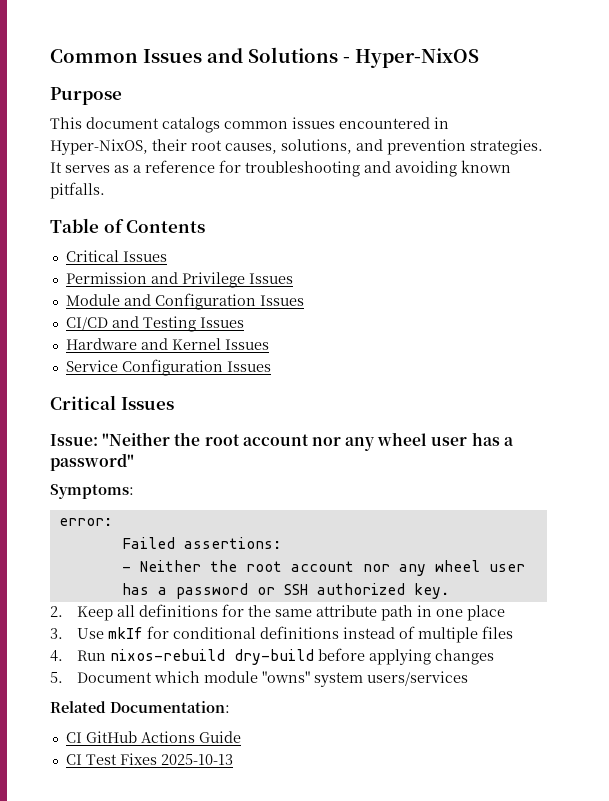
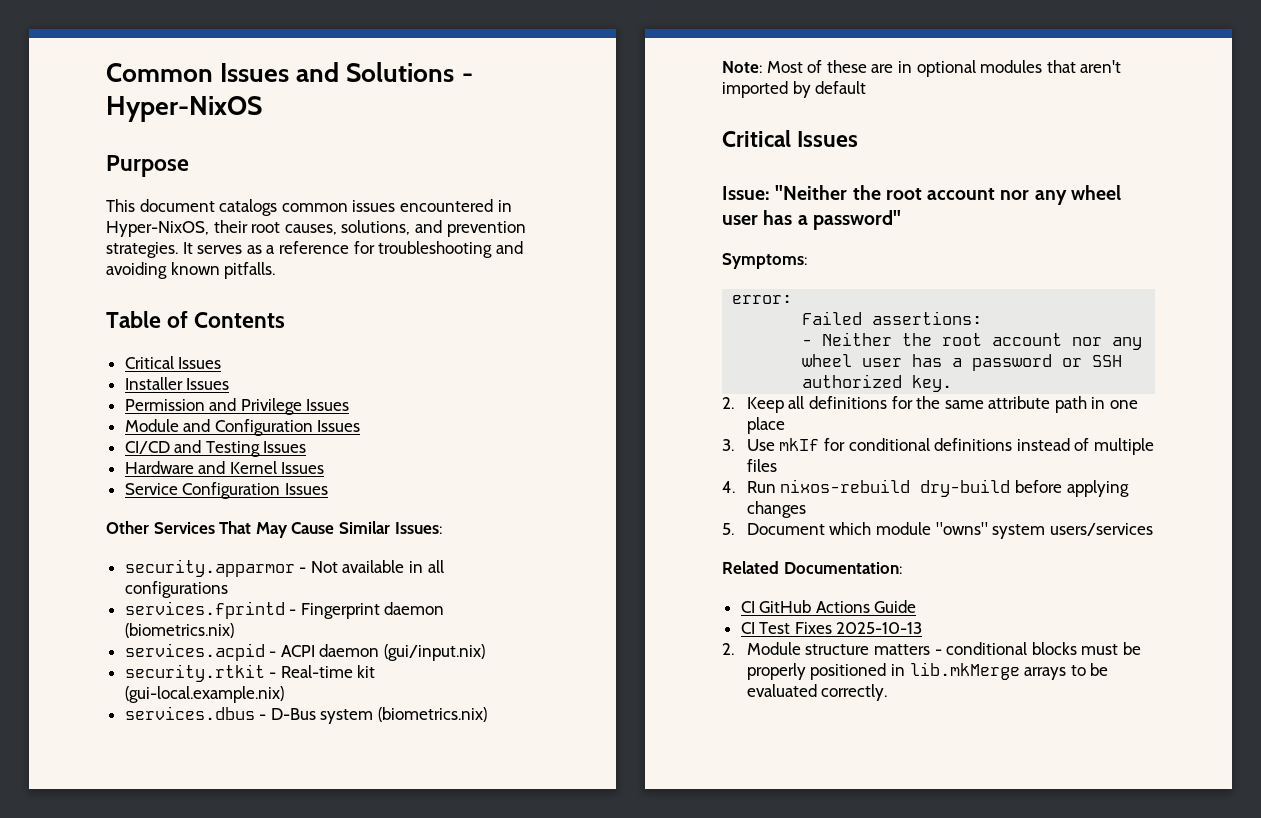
(167, 256) none -> [124,377,230,390] // Installer Issues
(271, 366) none -> [106,521,442,538] [124,559,444,577] [124,581,228,598] [124,601,445,619] [124,623,234,638] [124,643,486,661] [124,664,376,682] [124,686,284,703] [124,706,488,724] [722,60,1122,77] [722,81,867,98] // Other Services That May Cause Similar Issues: // security.apparmor - Not available in all configurations // services.fprintd - Fingerprint daemon (biometrics.nix) // services.acpid - ACPI daemon (gui/input.nix) // security.rtkit - Real-time kit (gui-local.example.nix) // services.dbus - D-Bus system (biometrics.nix) // Note: Most of these are in optional modules that aren't imported by default
(233, 759) none -> [722,642,1141,655] [746,662,1109,680] [746,684,888,701] // 2. Module structure matters - conditional blocks must be properly positioned in lib.mkMerge arrays to be evaluated correctly.

